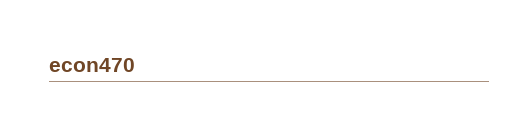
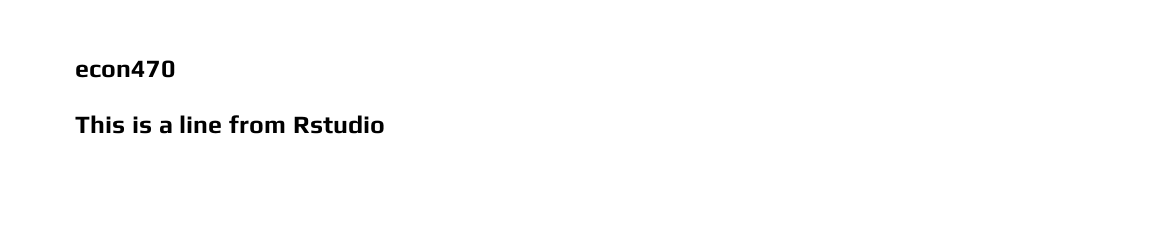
(135, 65) none -> [75,115,385,134] // This is a line from Rstudio

